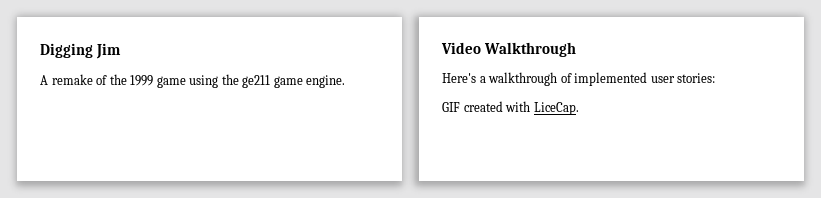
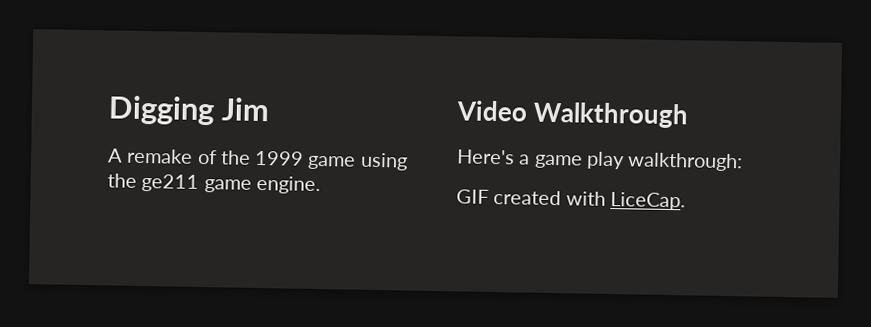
[488,72,716,86] walkthrough of implemented user stories: -> [533,151,744,172] game play walkthrough:

